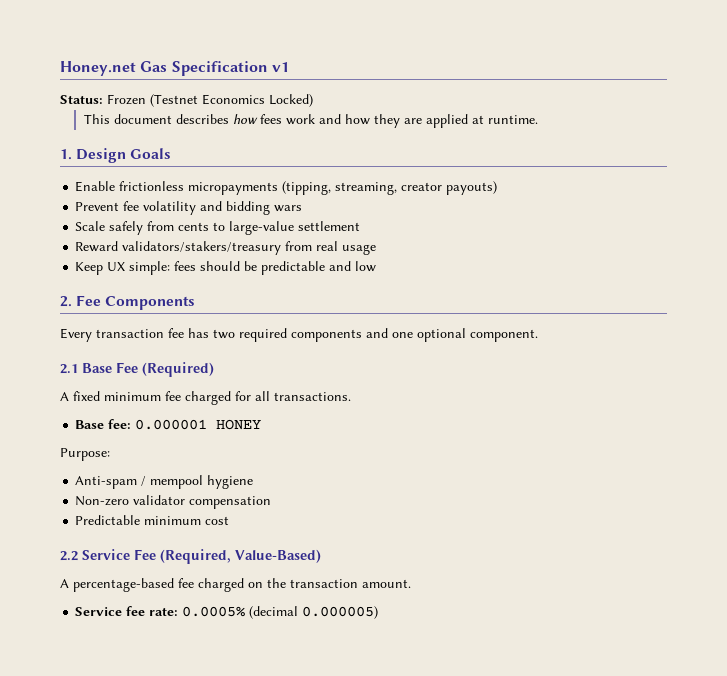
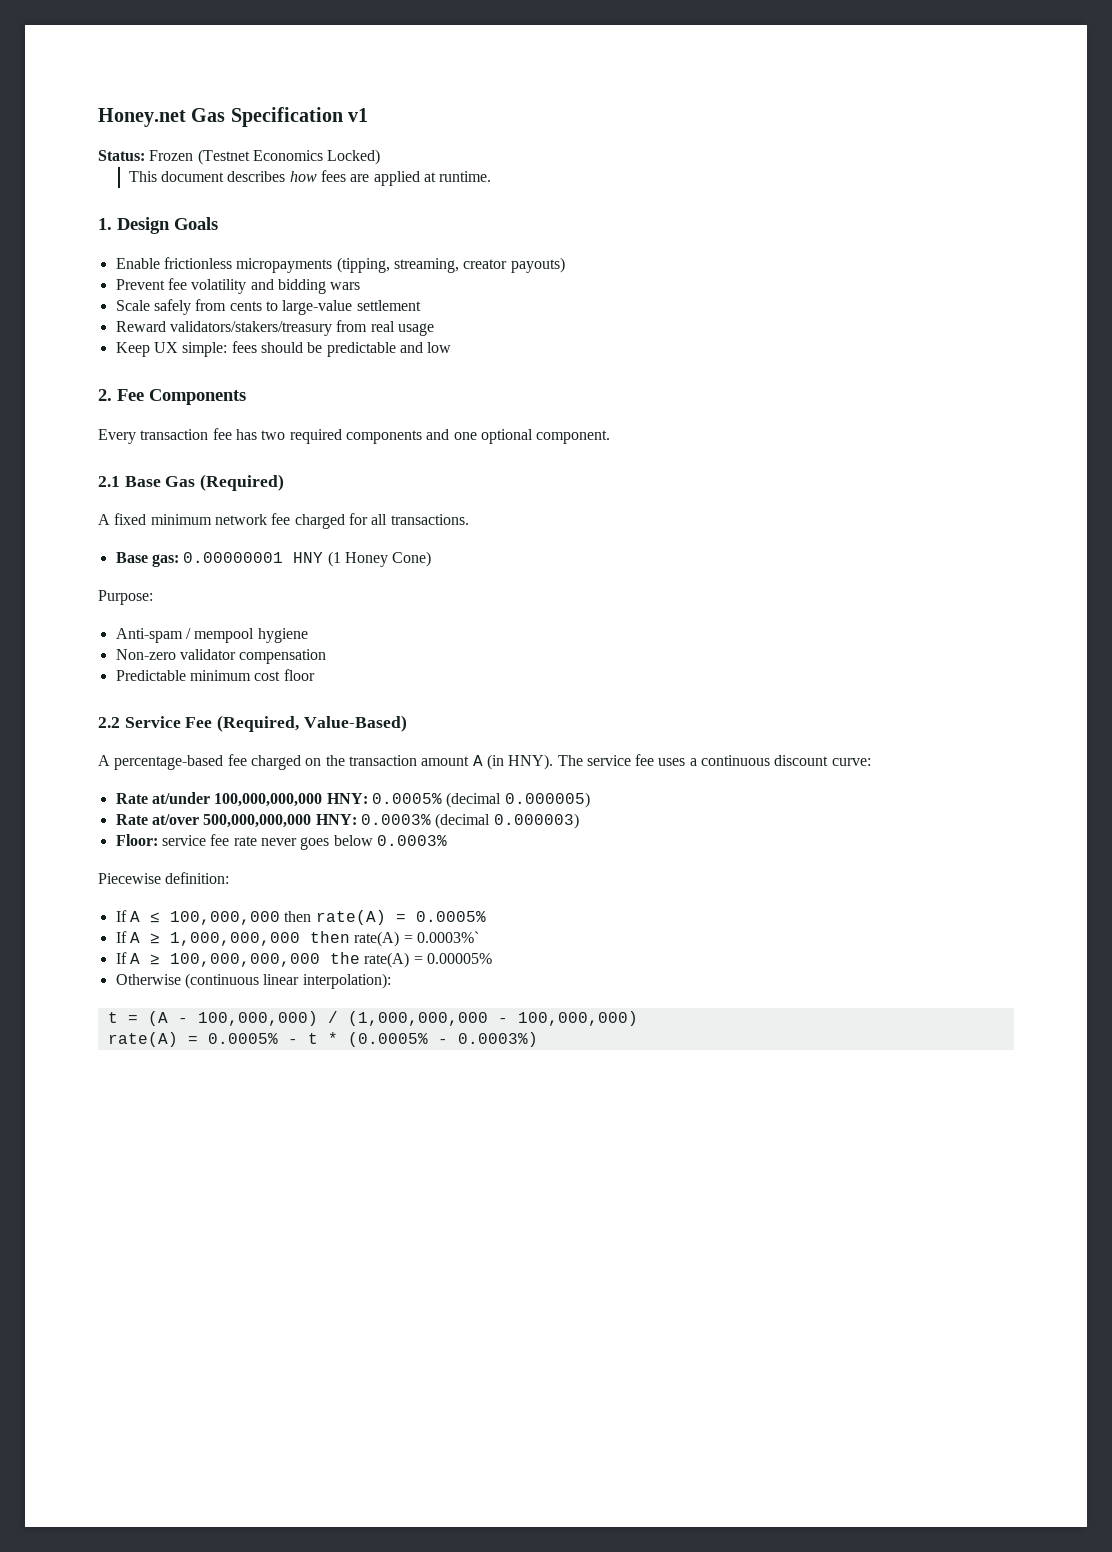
[285,114,400,128] work and how they -> (347, 176) none
[116,362,138,373] Fee -> [165,476,196,487] Gas
(161, 396) none -> [214,514,267,525] network
[108,419,262,430] fee: 0.000001 HONEY -> [151,551,432,567] gas: 0.00000001 HNY (1 Honey Cone)
(230, 520) none -> [283,669,315,681] floor
[362,579,411,588] [75,606,379,619] amount. // Service fee rate: 0.0005% (decimal 0.000005) -> [421,754,871,770] [115,792,590,808] [115,813,579,829] [115,834,447,850] [98,872,230,884] [115,910,486,925] [115,931,479,947] [115,952,492,968] [115,973,391,989] [107,1011,638,1026] [107,1032,538,1047] amount A (in HNY). The service fee uses a continuous discount curve: // Rate at/under 100,000,000,000 HNY: 0.0005% (decimal 0.000005) // Rate at/over 500,000,000,000 HNY: 0.0003% (decimal 0.000003) // Floor: service fee rate never goes below 0.0003% // Piecewise definition: // If A ≤ 100,000,000 then rate(A) = 0.0005% // If A ≥ 1,000,000,000 then rate(A) = 0.0003%` // If A ≥ 100,000,000,000 the rate(A) = 0.00005% // Otherwise (continuous linear interpolation): // t = (A - 100,000,000) / (1,000,000,000 - 100,000,000) // rate(A) = 0.0005% - t * (0.0005% - 0.0003%)

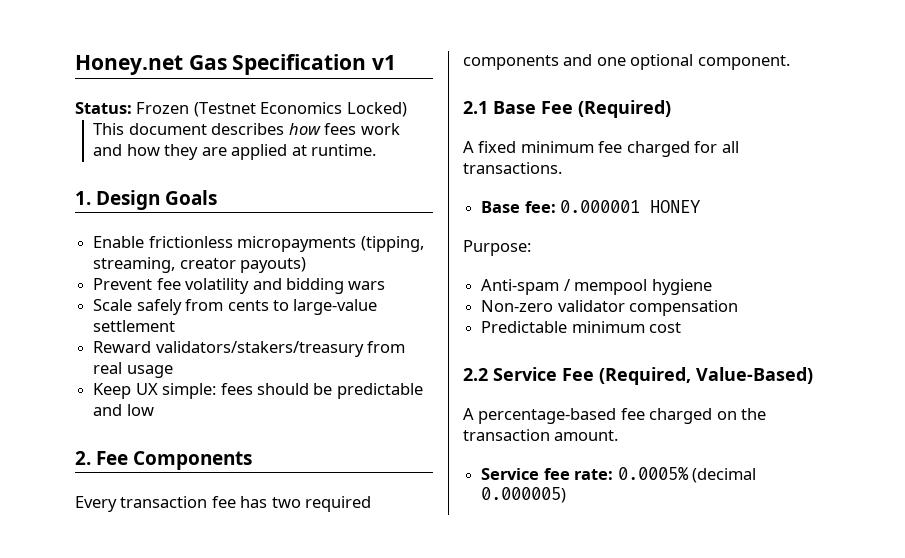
(347, 176) none -> [360,123,400,135] [93,144,199,160] work and how they
[165,476,196,487] Gas -> [541,101,573,114] Fee
[214,514,267,525] network -> (594, 147) none
[151,551,432,567] gas: 0.00000001 HNY (1 Honey Cone) -> [524,200,702,213] fee: 0.000001 HONEY
[283,669,315,681] floor -> (682, 327) none
[421,754,871,770] [115,792,590,808] [115,813,579,829] [115,834,447,850] [98,872,230,884] [115,910,486,925] [115,931,479,947] [115,952,492,968] [115,973,391,989] [107,1011,638,1026] [107,1032,538,1047] amount A (in HNY). The service fee uses a continuous discount curve: // Rate at/under 100,000,000,000 HNY: 0.0005% (decimal 0.000005) // Rate at/over 500,000,000,000 HNY: 0.0003% (decimal 0.000003) // Floor: service fee rate never goes below 0.0003% // Piecewise definition: // If A ≤ 100,000,000 then rate(A) = 0.0005% // If A ≥ 1,000,000,000 then rate(A) = 0.0003%` // If A ≥ 100,000,000,000 the rate(A) = 0.00005% // Otherwise (continuous linear interpolation): // t = (A - 100,000,000) / (1,000,000,000 - 100,000,000) // rate(A) = 0.0005% - t * (0.0005% - 0.0003%) -> [554,430,619,441] [481,466,756,483] [481,487,567,503] amount. // Service fee rate: 0.0005% (decimal 0.000005)

